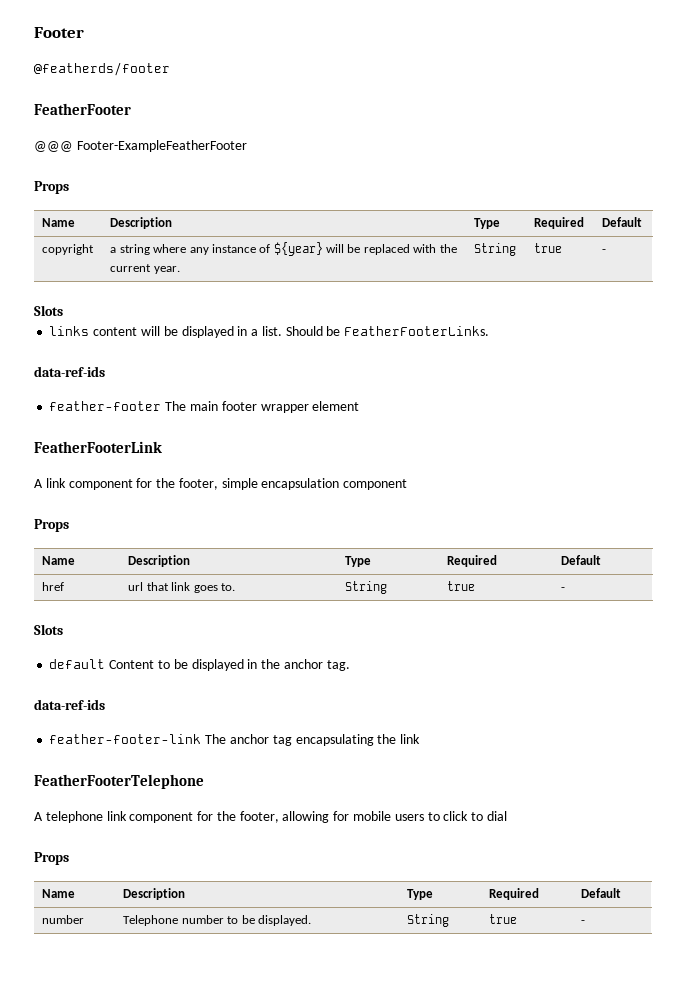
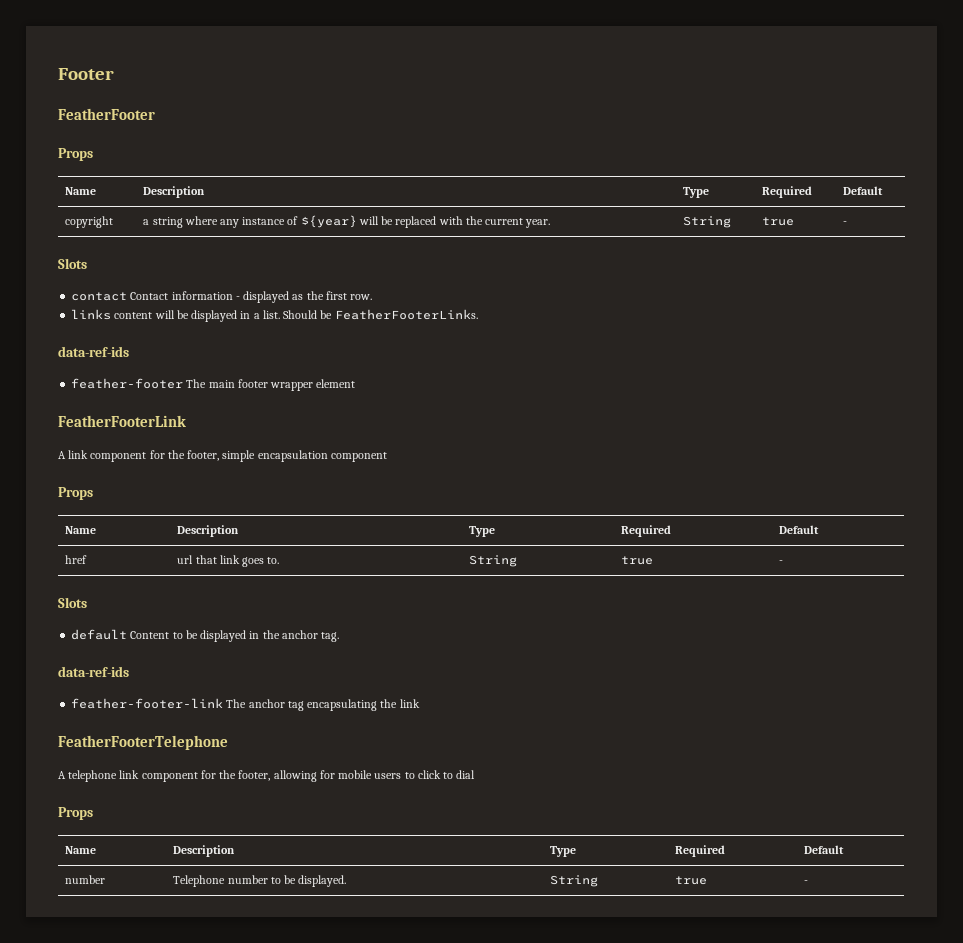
[34,62,170,76] // @featherds/footer -> (114, 74) none
[34,140,247,152] // @@@ Footer-ExampleFeatherFooter -> (155, 114) none
(63, 310) none -> [71,291,373,303] // contact Contact information - displayed as the first row.

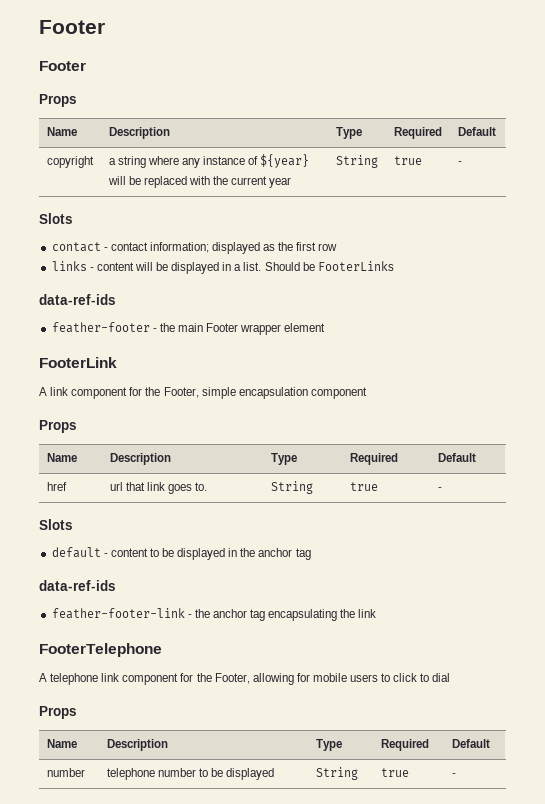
[58,68,114,80] [58,108,155,120] Footer // FeatherFooter -> [39,20,105,34] [39,61,86,71] Footer // Footer
[525,219,551,228] year. -> [269,177,292,188] year
[130,291,240,300] Contact information - -> [103,242,209,253] - contact information;
[350,294,373,300] row. -> [318,243,338,251] row
(112, 314) none -> [89,267,94,271] -
[334,309,478,320] FeatherFooterLinks. -> [317,261,394,271] FooterLinks
[186,379,268,388] The main footer -> [152,323,239,332] - the main Footer
[58,415,186,427] FeatherFooterLink -> [39,357,117,368] FooterLink
[187,450,220,461] footer, -> [163,387,199,398] Footer,
[130,631,170,639] Content -> [103,548,148,557] - content
[321,632,340,642] tag. -> [295,548,311,560] tag
[226,699,247,708] The -> [187,609,210,618] - the
[58,735,228,750] FeatherFooterTelephone -> [39,643,162,657] FooterTelephone
[238,770,271,781] footer, -> [214,673,250,684] Footer,
[173,875,226,887] Telephone -> [106,768,155,780] telephone
[298,875,347,887] displayed. -> [226,768,275,780] displayed

